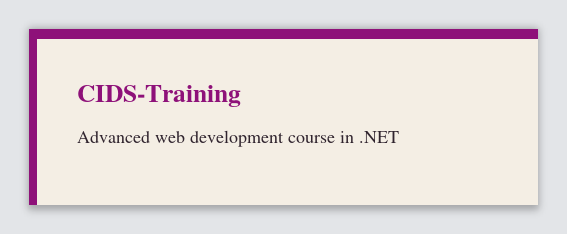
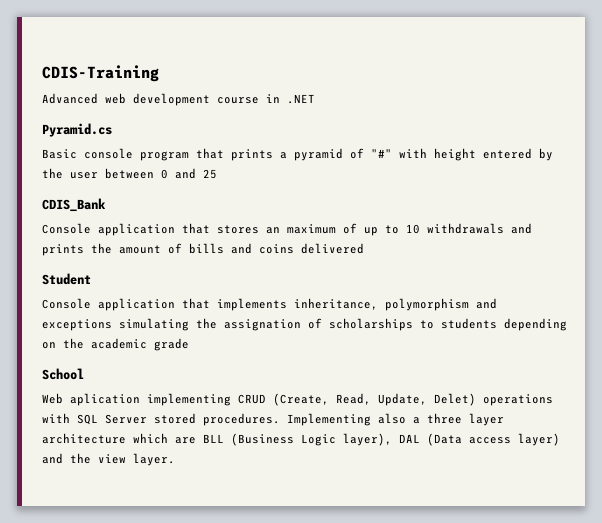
[77,85,241,107] CIDS-Training -> [42,65,159,82] CDIS-Training
(399, 137) none -> [42,123,112,137] [42,148,553,161] [42,168,217,179] [42,198,106,212] [42,223,532,236] [42,243,364,256] [42,273,91,285] [42,298,497,311] [42,318,567,331] [42,338,189,351] [42,368,84,380] [42,393,553,406] [42,413,504,426] [42,433,560,446] [42,453,175,466] // Pyramid.cs // Basic console program that prints a pyramid of "#" with height entered by the user between 0 and 25 // CDIS_Bank // Console application that stores an maximum of up to 10 withdrawals and prints the amount of bills and coins delivered // Student // Console application that implements inheritance, polymorphism and exceptions simulating the assignation of scholarships to students depending on the academic grade // School // Web aplication implementing CRUD (Create, Read, Update, Delet) operations with SQL Server stored procedures. Implementing also a three layer architecture which are BLL (Business Logic layer), DAL (Data access layer) and the view layer.

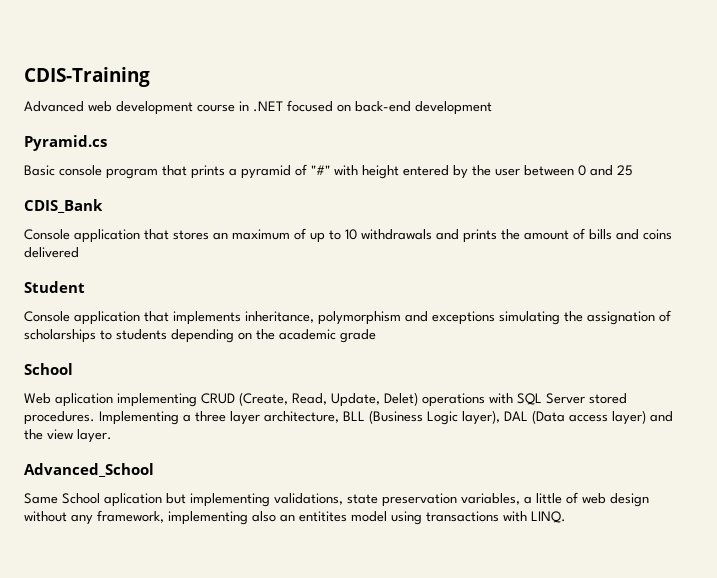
(315, 99) none -> [287,100,492,115] focused on back-end development
[378,413,406,424] also -> (179, 418) none
[42,433,196,444] architecture which are -> [264,411,339,423] architecture,
(175, 459) none -> [24,463,154,477] [24,492,649,507] [24,510,566,525] // Advanced_School // Same School aplication but implementing validations, state preservation variables, a little of web design without any framework, implementing also an entitites model using transactions with LINQ.

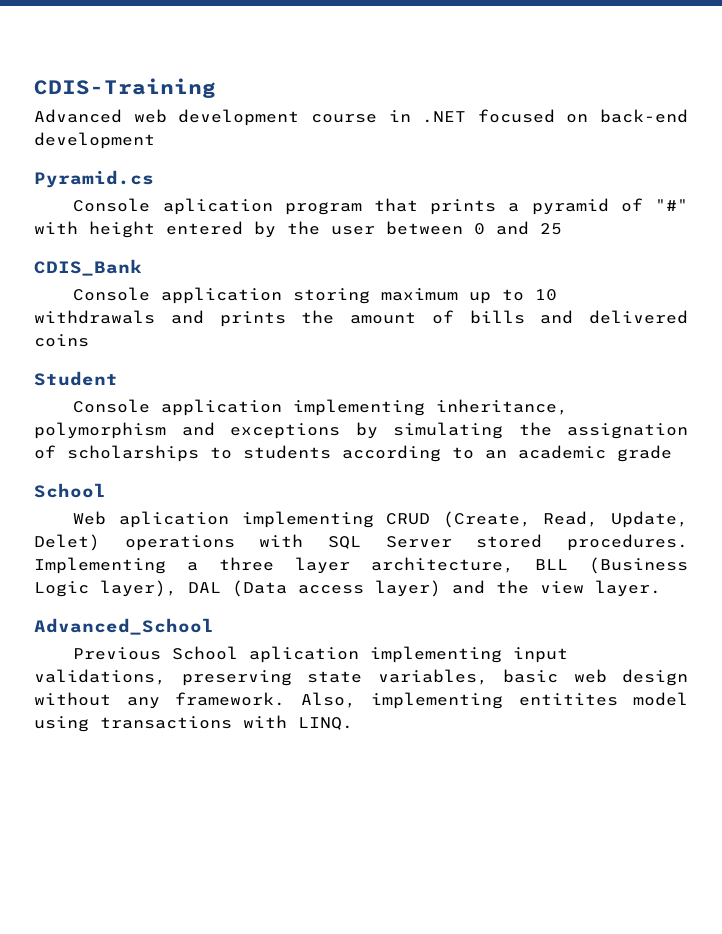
[24,165,102,176] Basic console -> [73,198,273,215] Console aplication
[144,228,306,240] that stores an maximum of -> [293,288,459,304] storing maximum
(639, 234) none -> [589,310,688,324] delivered
[24,247,79,258] delivered -> (89, 340) none
[144,311,241,325] that implements -> [293,399,426,416] implementing
(495, 318) none -> [355,422,378,439] by
[171,329,275,343] depending on the -> [342,445,507,462] according to an
[24,493,58,504] Same -> [73,647,162,660] Previous
[166,492,649,507] [24,510,295,525] but implementing validations, state preservation variables, a little of web design without any framework, implementing also an -> [370,646,569,663] [34,669,688,686] [34,692,503,709] implementing input validations, preserving state variables, basic web design without any framework. Also, implementing

